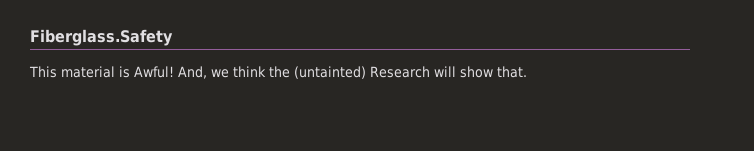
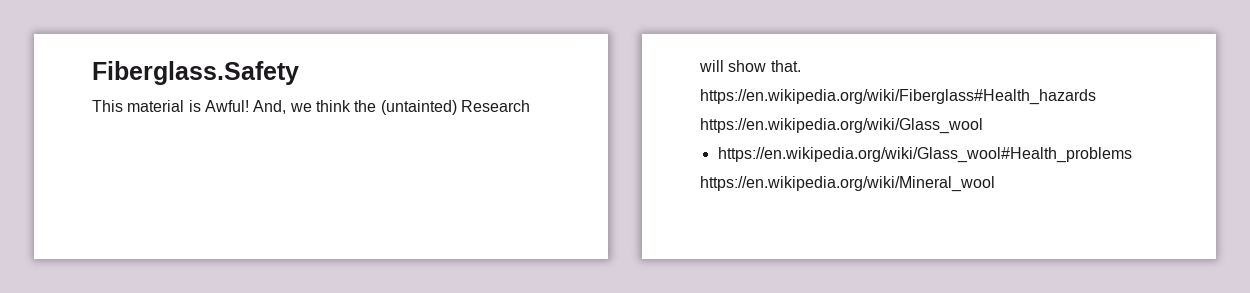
(527, 72) none -> [700,89,1096,105] [700,118,983,134] [717,147,1132,163] [700,176,995,192] // https://en.wikipedia.org/wiki/Fiberglass#Health_hazards // https://en.wikipedia.org/wiki/Glass_wool // https://en.wikipedia.org/wiki/Glass_wool#Health_problems // https://en.wikipedia.org/wiki/Mineral_wool

